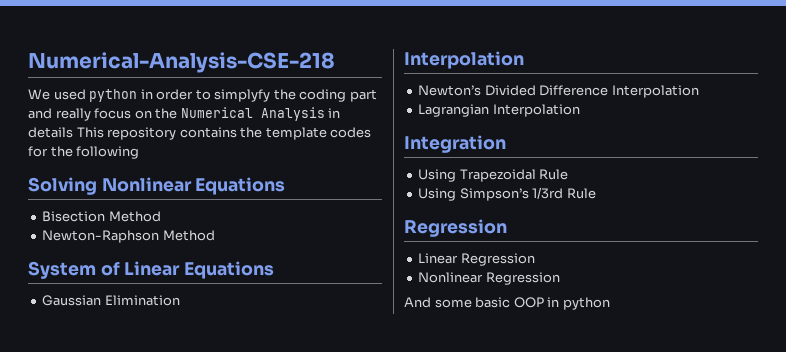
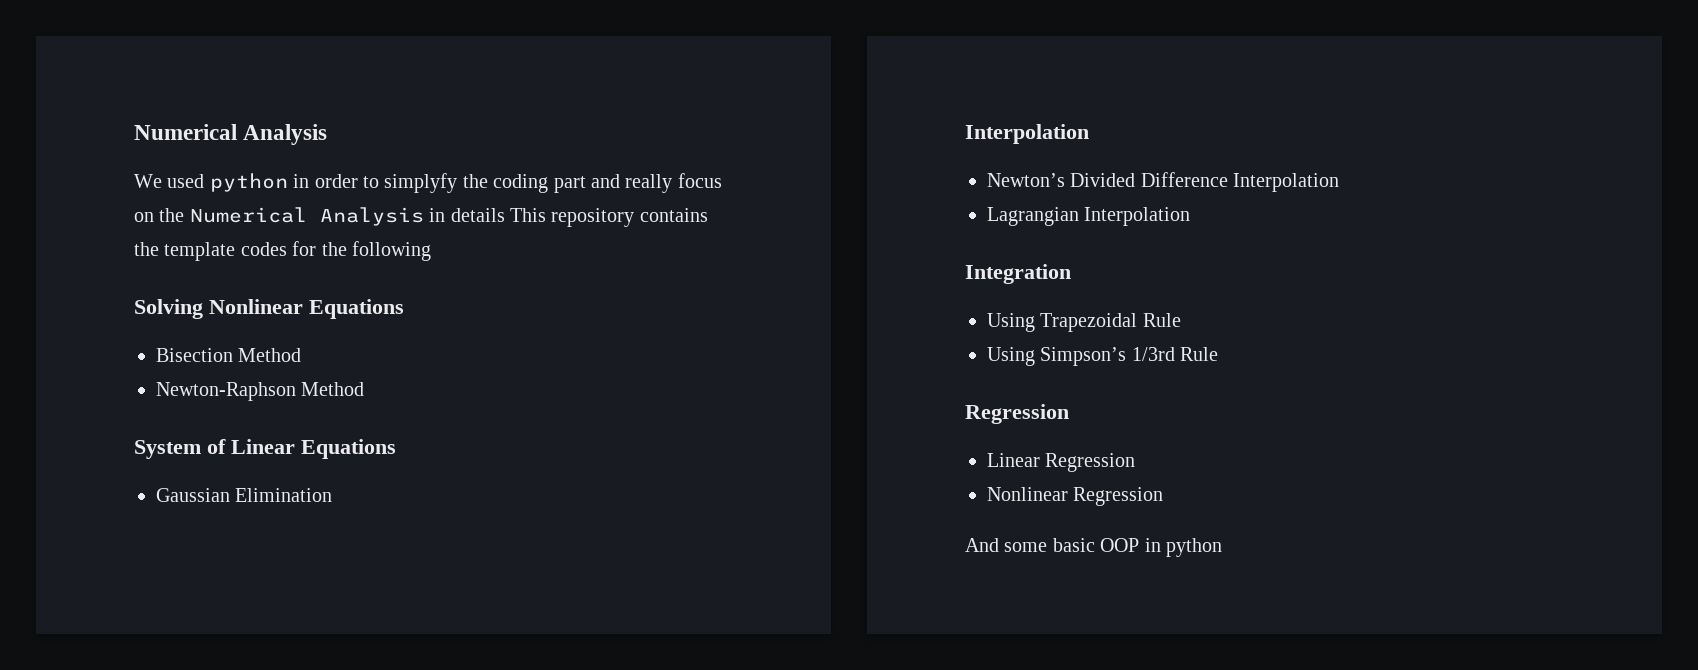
[28,52,335,73] Numerical-Analysis-CSE-218 -> [134,124,328,145] Numerical Analysis

